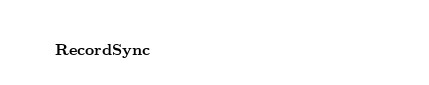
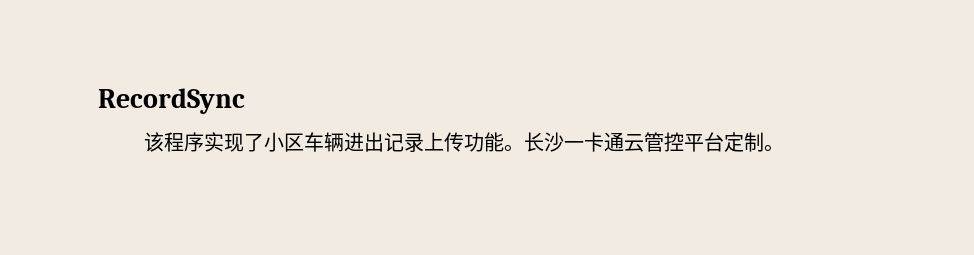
(150, 51) none -> [144,132,785,152] // 该程序实现了小区车辆进出记录上传功能。长沙一卡通云管控平台定制。

